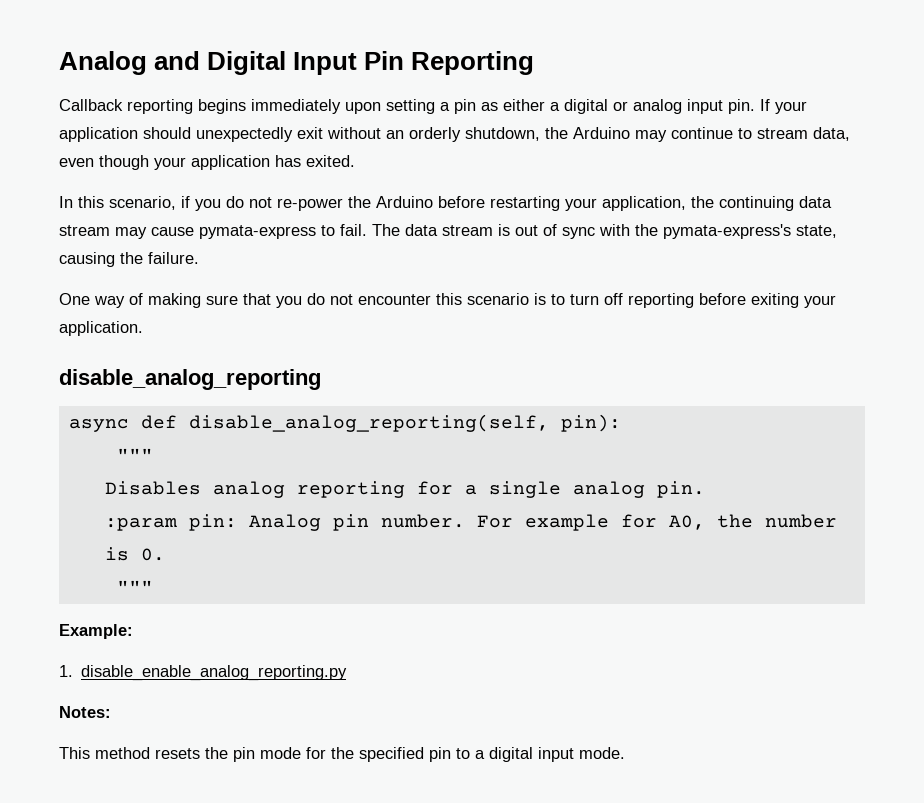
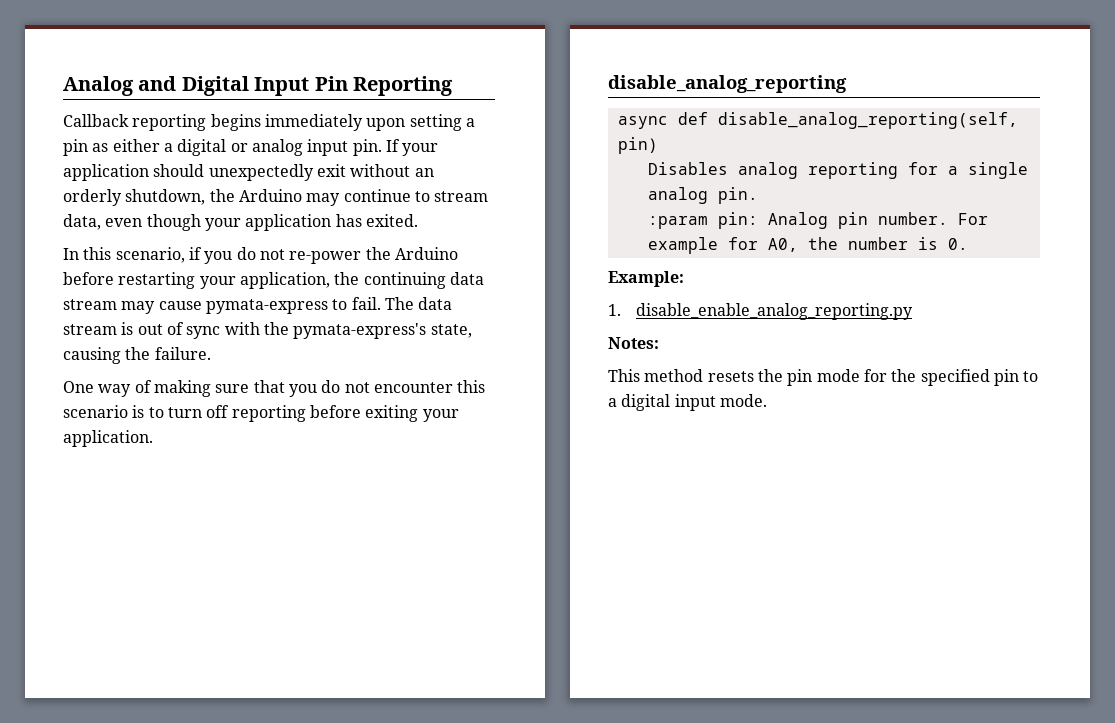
[560,414,621,432] [116,448,153,461] pin): // """ -> [617,137,658,154] pin)
[116,580,153,593] // """ -> (968, 244) none

